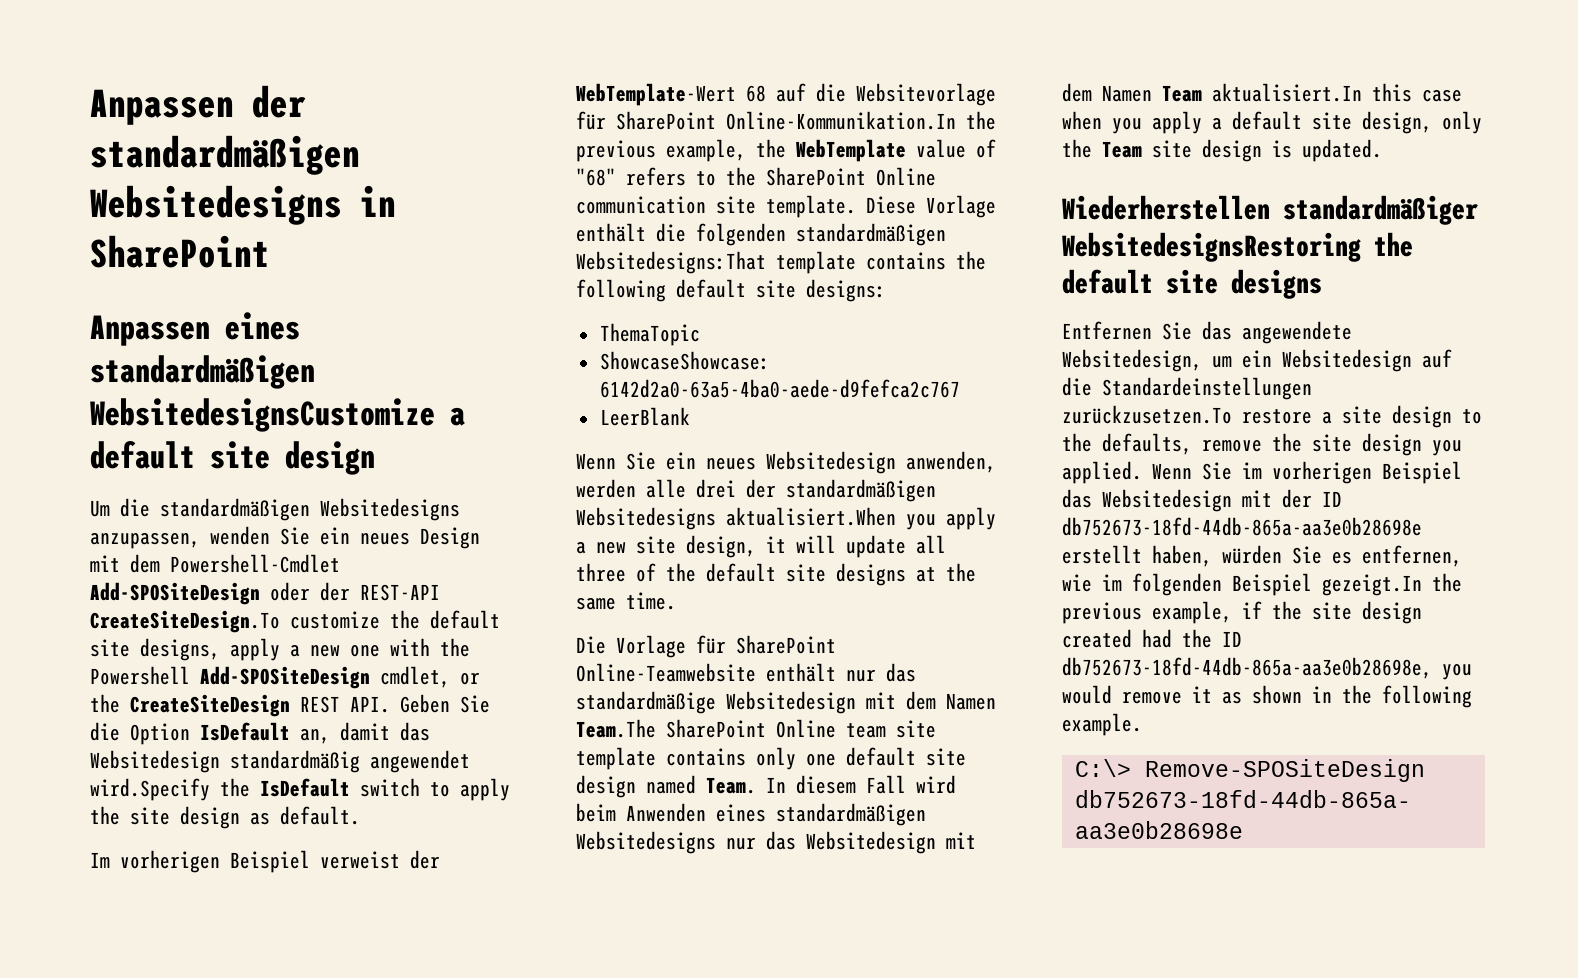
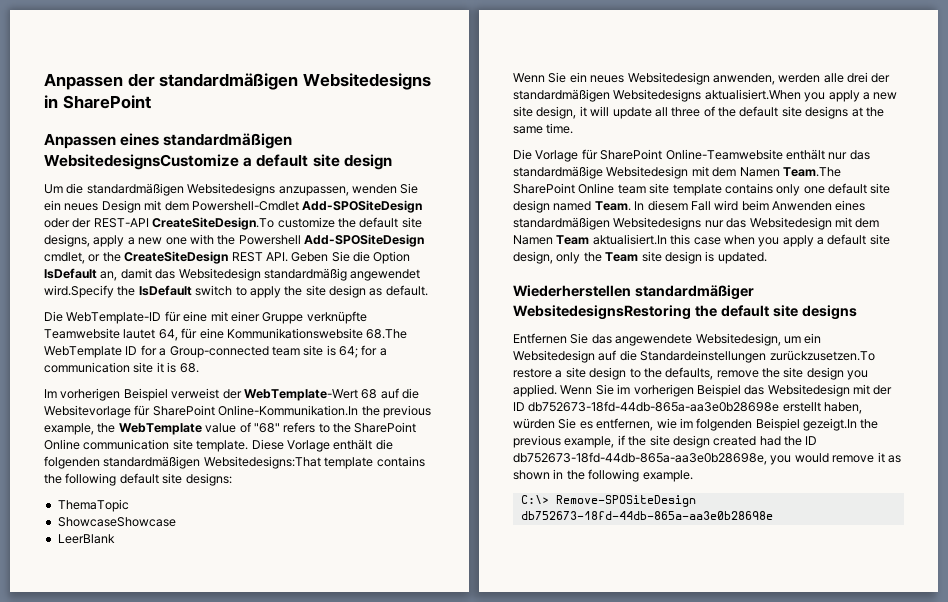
(360, 815) none -> [44,311,367,324] [44,328,408,341] [44,345,387,358] [44,362,199,373] // Die WebTemplate-ID für eine mit einer Gruppe verknüpfte Teamwebsite lautet 64, für eine Kommunikationswebsite 68.The WebTemplate ID for a Group-connected team site is 64; for a communication site it is 68.
[599,351,770,370] [599,379,960,398] ShowcaseShowcase: 6142d2a0-63a5-4ba0-aede-d9fefca2c767 -> [57,517,176,527] ShowcaseShowcase

